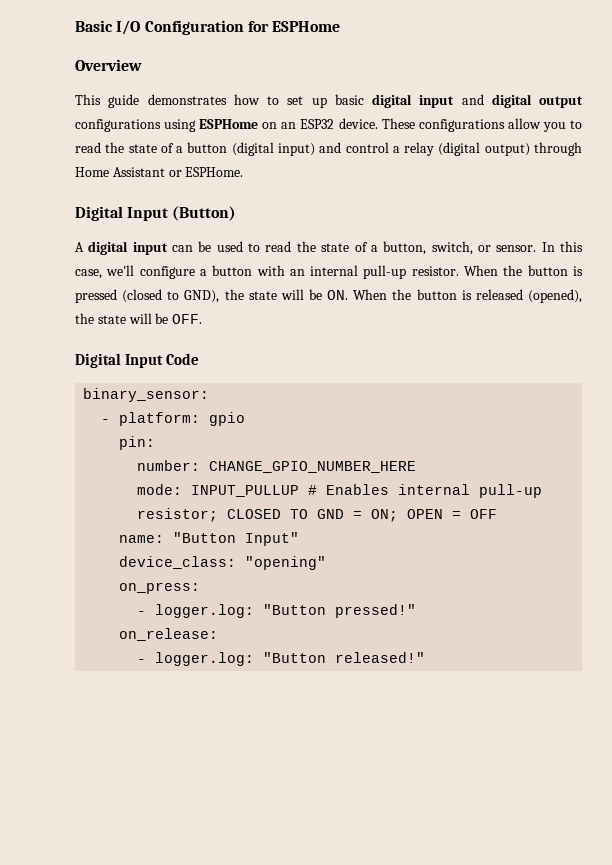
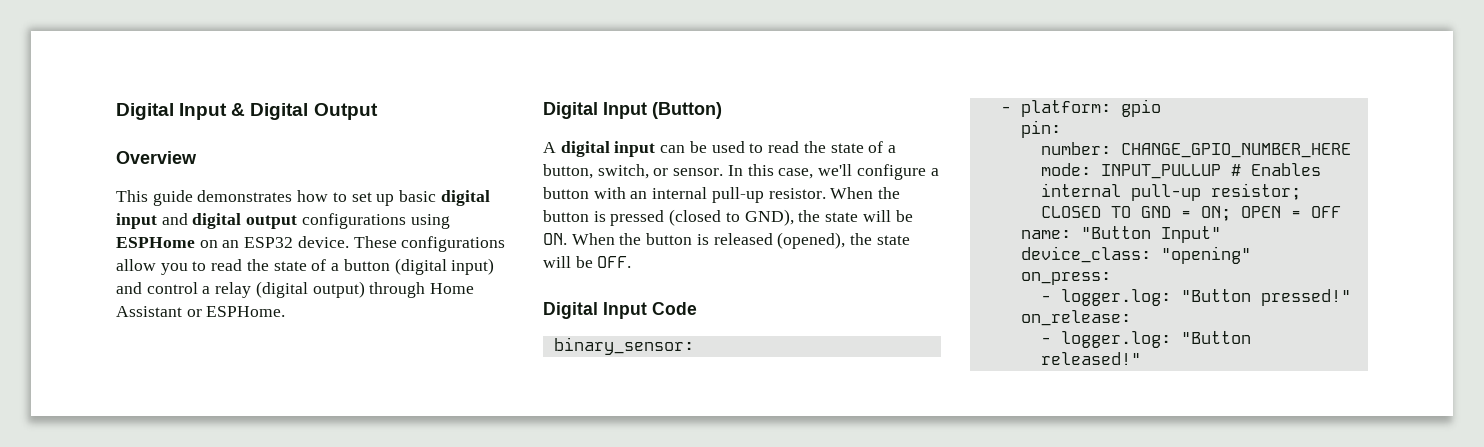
[75,20,341,35] Basic I/O Configuration for ESPHome -> [116,103,378,120] Digital Input & Digital Output

